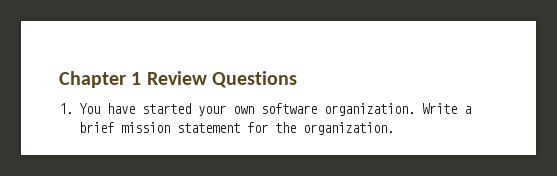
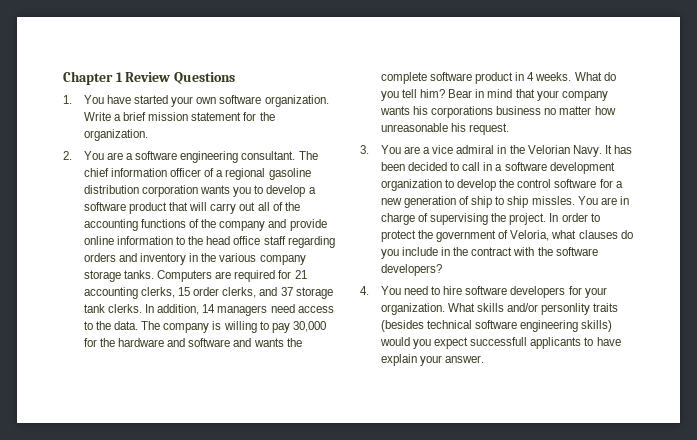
(394, 128) none -> [63,151,318,163] [83,168,311,180] [83,185,316,197] [83,202,300,214] [83,219,327,231] [83,236,335,248] [83,253,306,265] [83,270,307,282] [83,287,333,299] [83,304,334,316] [83,321,326,333] [83,338,302,347] [380,72,616,84] [380,89,608,101] [379,106,616,118] [380,123,510,135] [360,145,632,157] [380,162,615,174] [380,179,623,191] [380,196,629,208] [380,213,600,225] [380,230,633,242] [380,247,598,259] [380,264,442,276] [360,286,607,298] [380,303,619,315] [380,320,613,332] [379,337,621,349] [380,354,485,366] // 2. You are a software engineering consultant. The chief information officer of a regional gasoline distribution corporation wants you to develop a software product that will carry out all of the accounting functions of the company and provide online information to the head office staff regarding orders and inventory in the various company storage tanks. Computers are required for 21 accounting clerks, 15 order clerks, and 37 storage tank clerks. In addition, 14 managers need access to the data. The company is willing to pay 30,000 for the hardware and software and wants the complete software product in 4 weeks. What do you tell him? Bear in mind that your company wants his corporations business no matter how unreasonable his request. // 3. You are a vice admiral in the Velorian Navy. It has been decided to call in a software development organization to develop the control software for a new generation of ship to ship missles. You are in charge of supervising the project. In order to protect the government of Veloria, what clauses do you include in the contract with the software developers? // 4. You need to hire software developers for your organization. What skills and/or personlity traits (besides technical software engineering skills) would you expect successfull applicants to have explain your answer.

